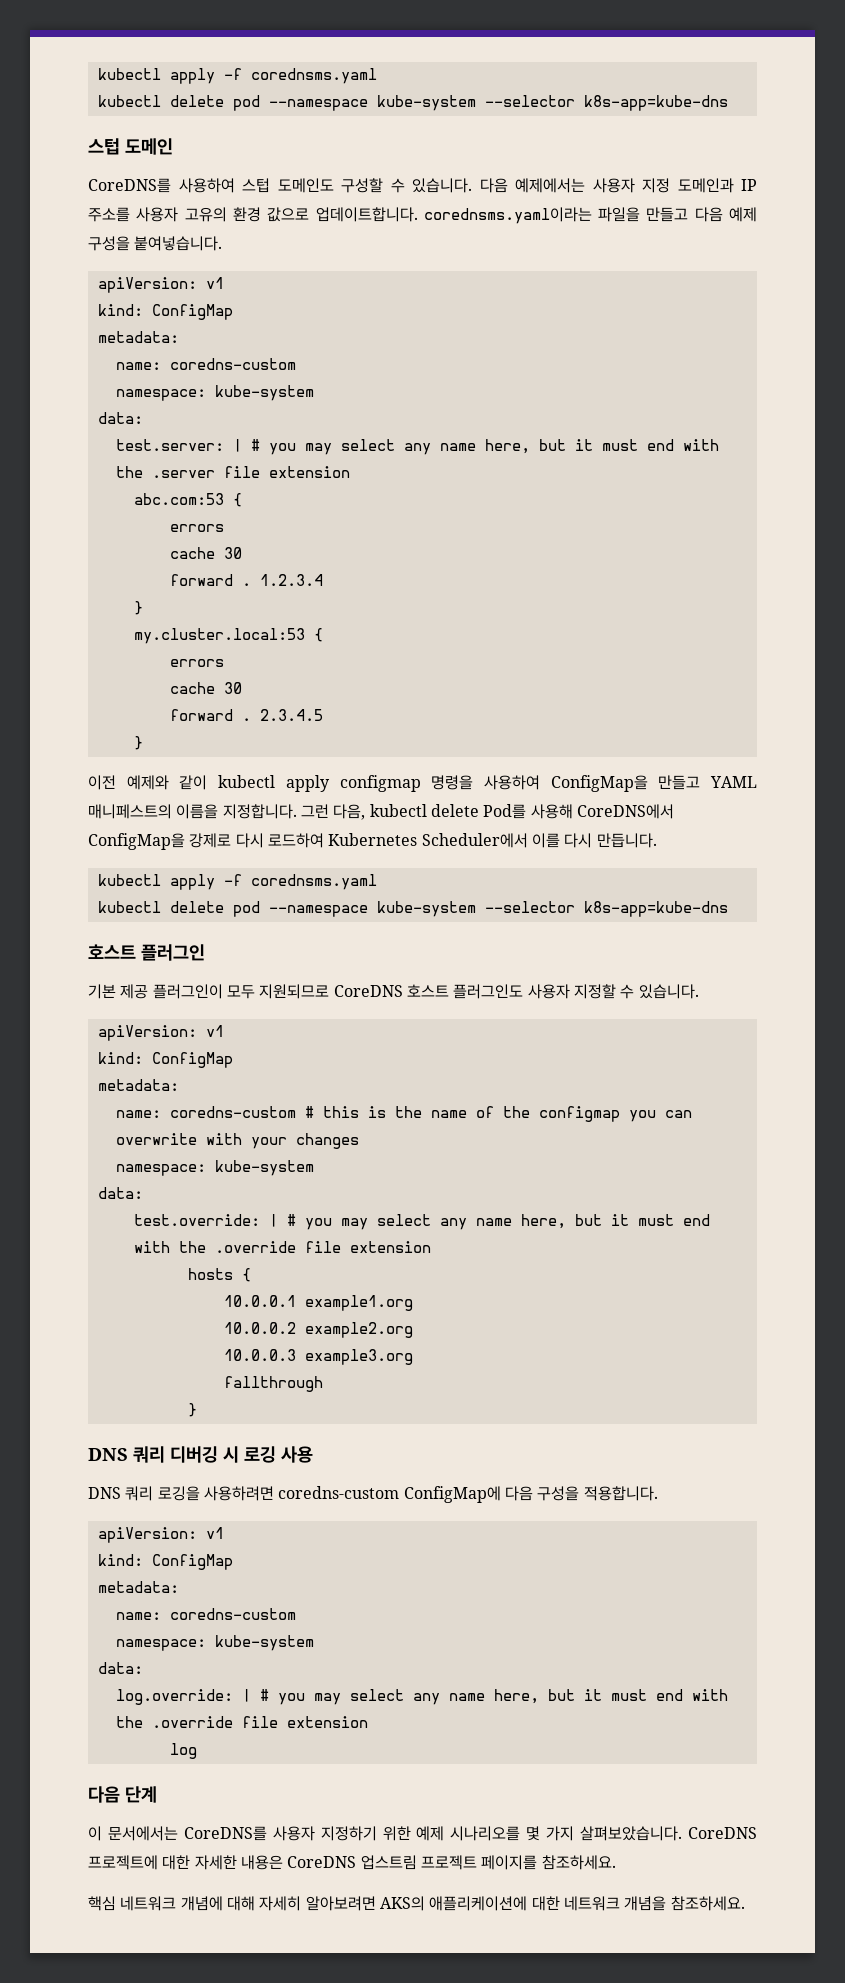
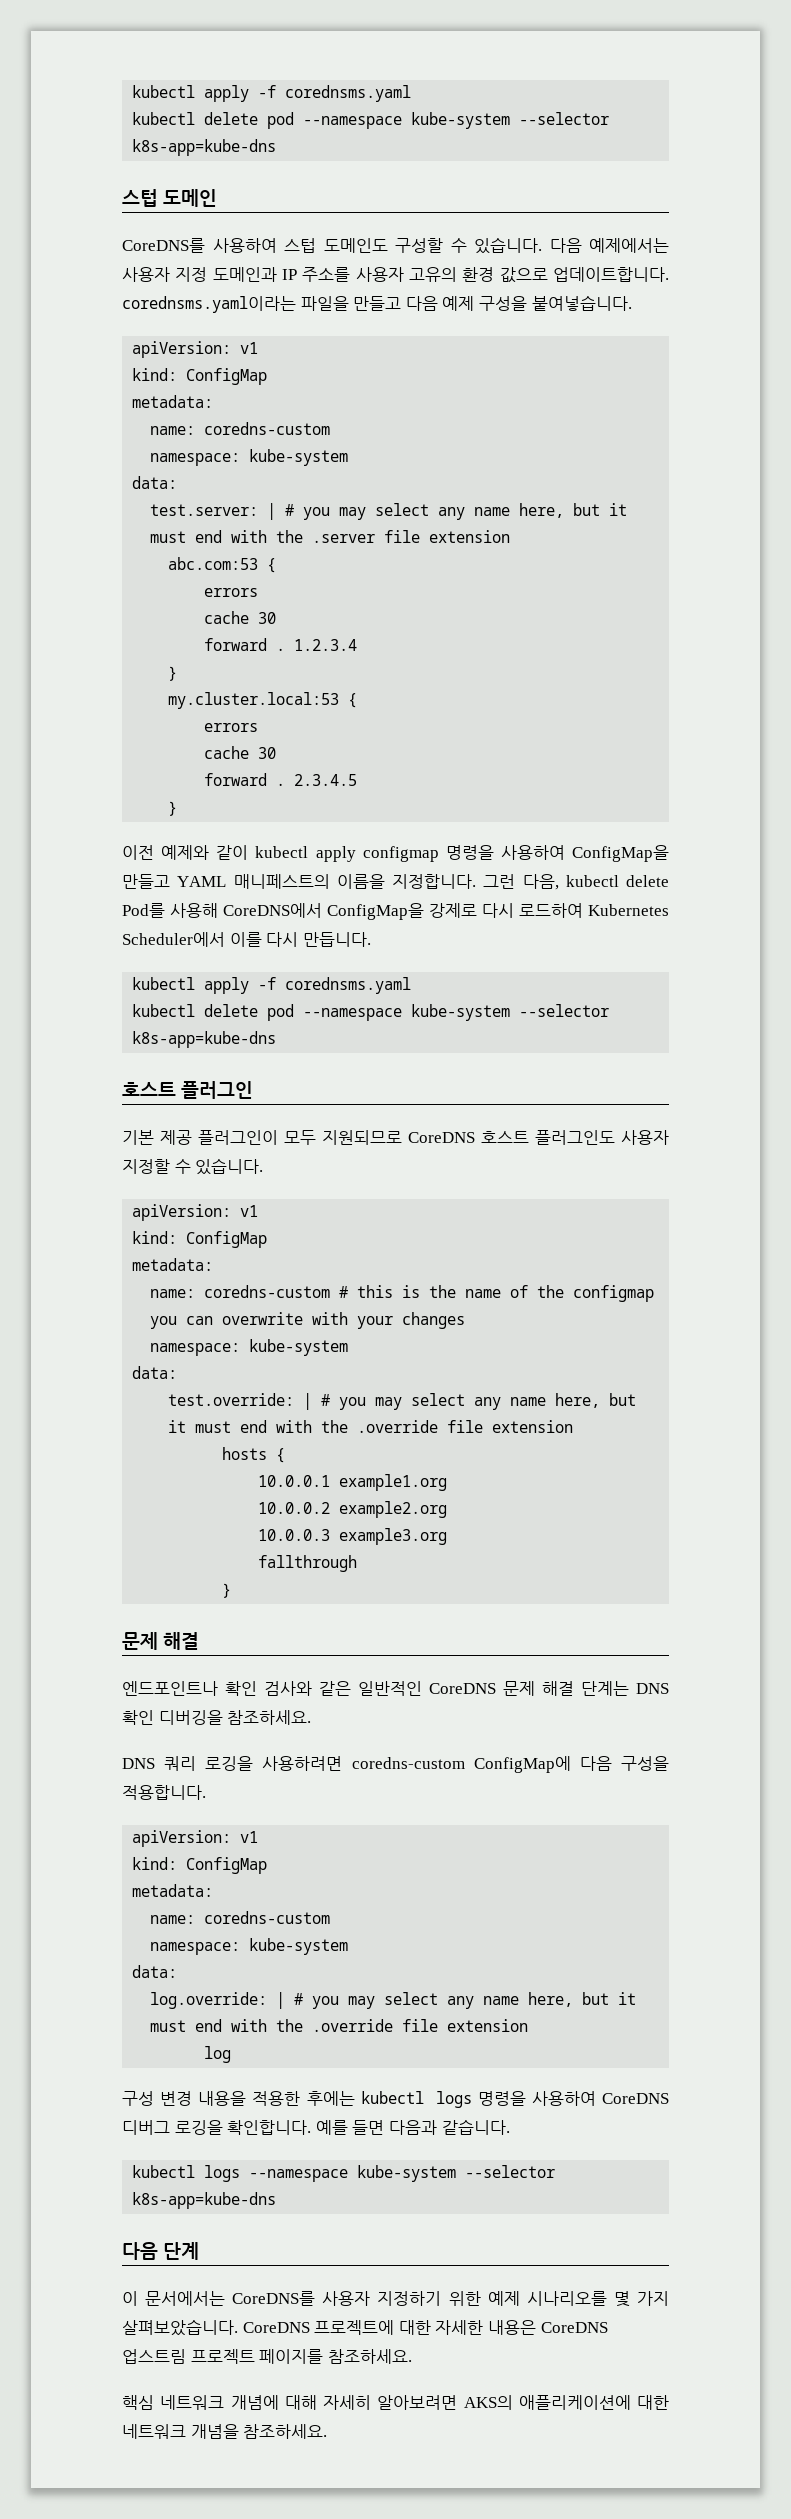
[88,1446,313,1463] DNS 쿼리 디버깅 시 로깅 사용 -> [122,1632,199,1650] [122,1681,669,1696] [122,1710,312,1725] 문제 해결 // 엔드포인트나 확인 검사와 같은 일반적인 CoreDNS 문제 해결 단계는 DNS 확인 디버깅을 참조하세요.
(197, 1751) none -> [122,2091,669,2108] [122,2119,510,2135] [132,2165,556,2182] [132,2192,277,2209] // 구성 변경 내용을 적용한 후에는 kubectl logs 명령을 사용하여 CoreDNS 디버그 로깅을 확인합니다. 예를 들면 다음과 같습니다. // kubectl logs --namespace kube-system --selector k8s-app=kube-dns

